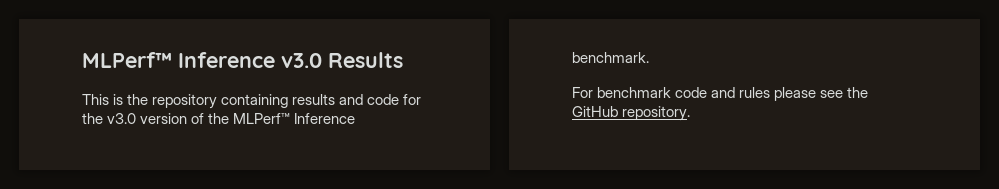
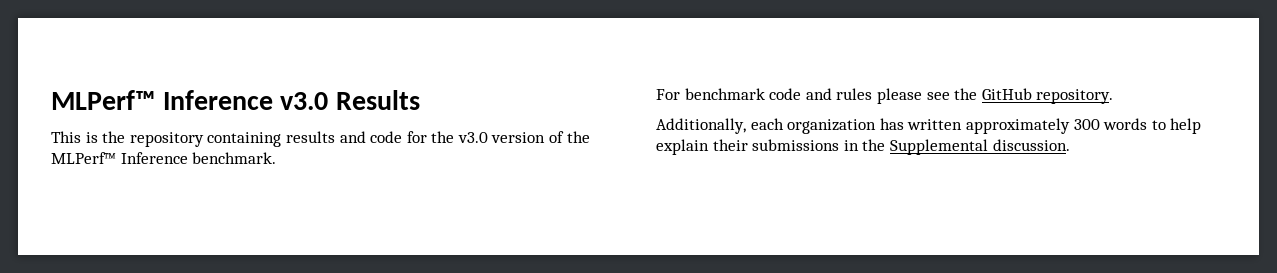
(691, 113) none -> [656,118,1202,134] [656,139,1070,155] // Additionally, each organization has written approximately 300 words to help explain their submissions in the Supplemental discussion.

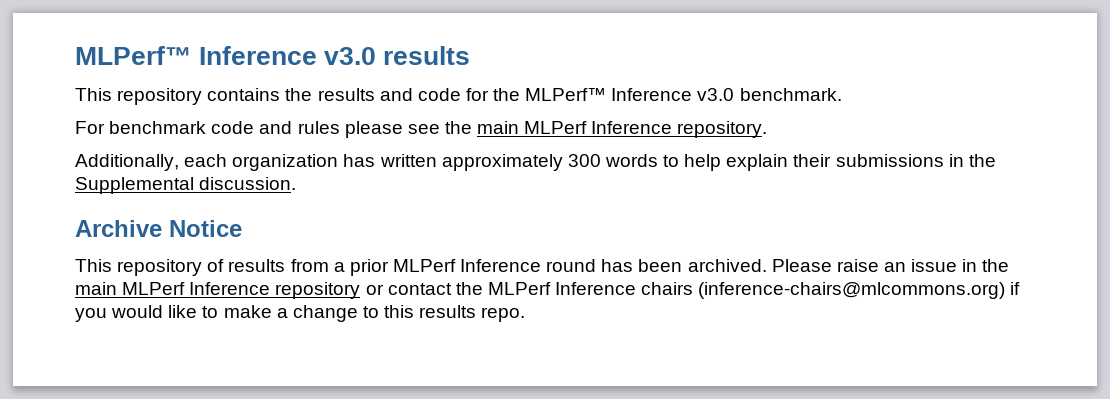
[51,90,420,110] [51,131,282,147] MLPerf™ Inference v3.0 Results // This is the repository containing -> [75,46,471,65] [75,88,313,105] MLPerf™ Inference v3.0 results // This repository contains the
[457,131,590,143] [51,152,188,164] v3.0 version of the MLPerf™ Inference -> [525,88,735,101] MLPerf™ Inference v3.0
[981,88,1032,100] GitHub -> [477,121,673,134] main MLPerf Inference
(1070, 145) none -> [75,220,242,237] [75,259,1010,276] [75,282,1021,299] [75,305,526,322] // Archive Notice // This repository of results from a prior MLPerf Inference round has been archived. Please raise an issue in the main MLPerf Inference repository or contact the MLPerf Inference chairs (inference-chairs@mlcommons.org) if you would like to make a change to this results repo.

